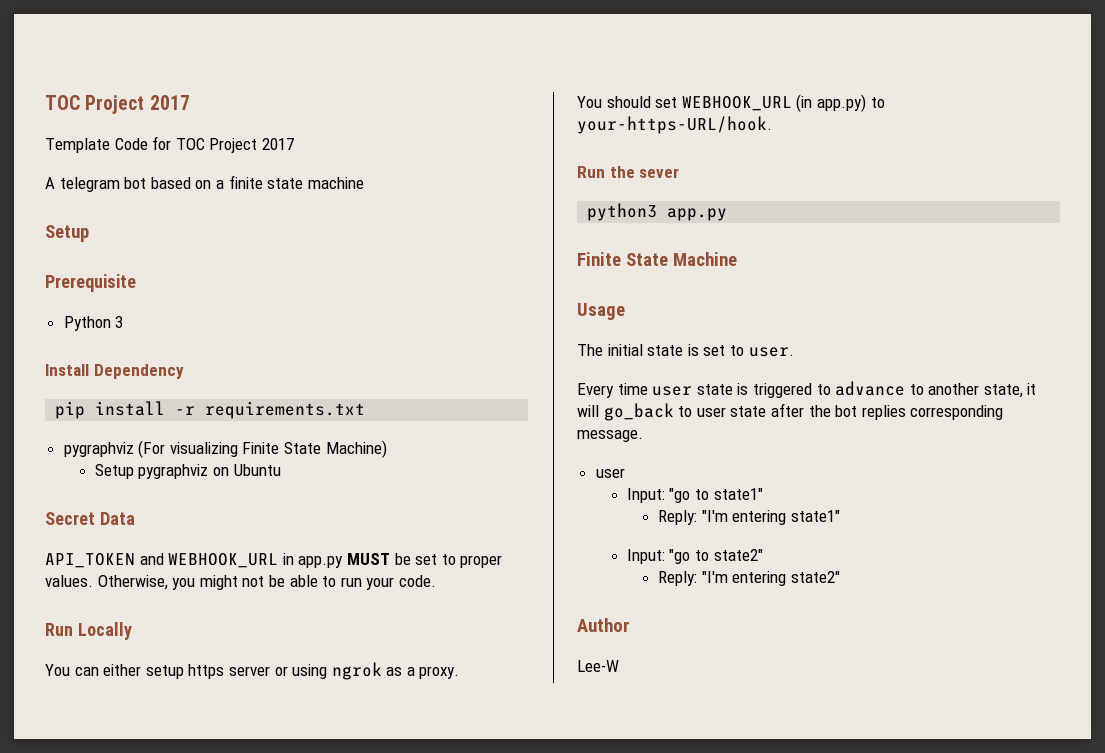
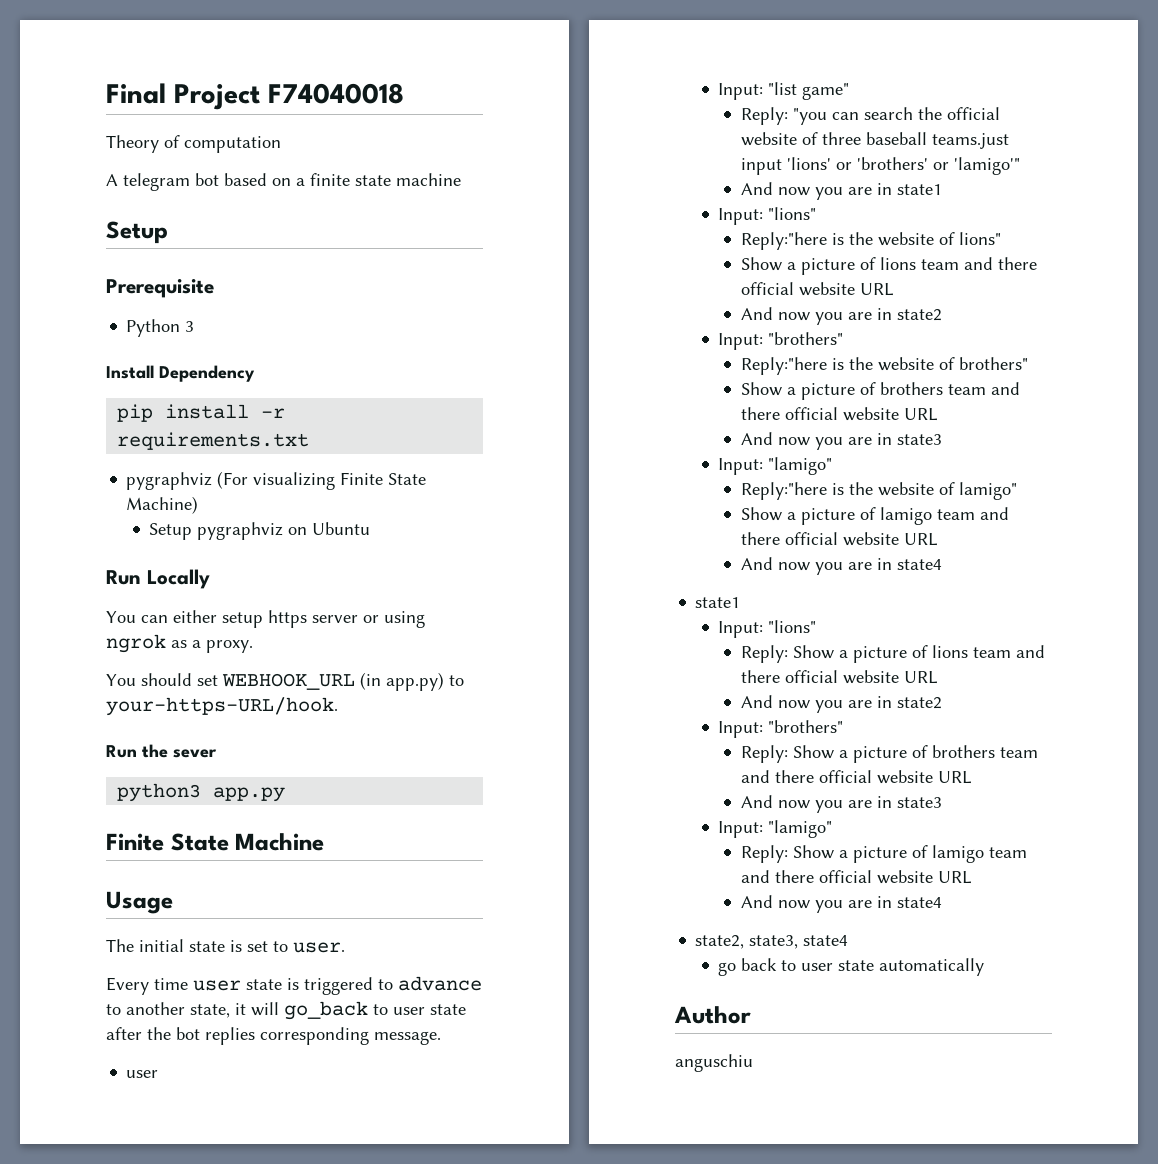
[45,95,190,114] [45,136,294,153] TOC Project 2017 // Template Code for TOC Project 2017 -> [106,83,404,110] [106,135,281,153] Final Project F74040018 // Theory of computation
[45,512,135,525] [45,553,503,568] [45,575,436,590] // Secret Data // API_TOKEN and WEBHOOK_URL in app.py MUST be set to proper values. Otherwise, you might not be able to run your code. -> (371, 528) none
[669,488,763,503] [657,510,840,525] [626,549,763,564] [657,571,840,586] "go to state1" // Reply: "I'm entering state1" // Input: "go to state2" // Reply: "I'm entering state2" -> [768,82,850,100] [741,107,1001,125] [741,132,1010,149] [741,157,1021,175] [741,182,943,200] [718,207,817,225] [741,232,1002,250] [741,257,1038,275] [741,282,895,296] [741,307,943,325] [718,332,844,350] [741,357,1029,375] [741,382,1021,400] [741,407,939,421] [741,432,943,450] [718,457,833,475] [741,482,1018,500] [741,507,1010,525] [741,532,939,546] [741,557,943,575] [695,597,741,608] [718,620,817,638] [741,645,1046,663] [741,670,939,684] [741,695,943,713] [718,720,844,738] [741,745,1039,763] [741,770,973,784] [741,795,943,813] [718,820,833,838] [741,845,1028,863] [741,870,973,884] [741,895,943,913] [695,935,849,949] [718,958,985,976] "list game" // Reply: "you can search the official website of three baseball teams.just input 'lions' or 'brothers' or 'lamigo'" // And now you are in state1 // Input: "lions" // Reply:"here is the website of lions" // Show a picture of lions team and there official website URL // And now you are in state2 // Input: "brothers" // Reply:"here is the website of brothers" // Show a picture of brothers team and there official website URL // And now you are in state3 // Input: "lamigo" // Reply:"here is the website of lamigo" // Show a picture of lamigo team and there official website URL // And now you are in state4 // state1 // Input: "lions" // Reply: Show a picture of lions team and there official website URL // And now you are in state2 // Input: "brothers" // Reply: Show a picture of brothers team and there official website URL // And now you are in state3 // Input: "lamigo" // Reply: Show a picture of lamigo team and there official website URL // And now you are in state4 // state2, state3, state4 // go back to user state automatically
[577,660,619,672] Lee-W -> [675,1054,753,1072] anguschiu

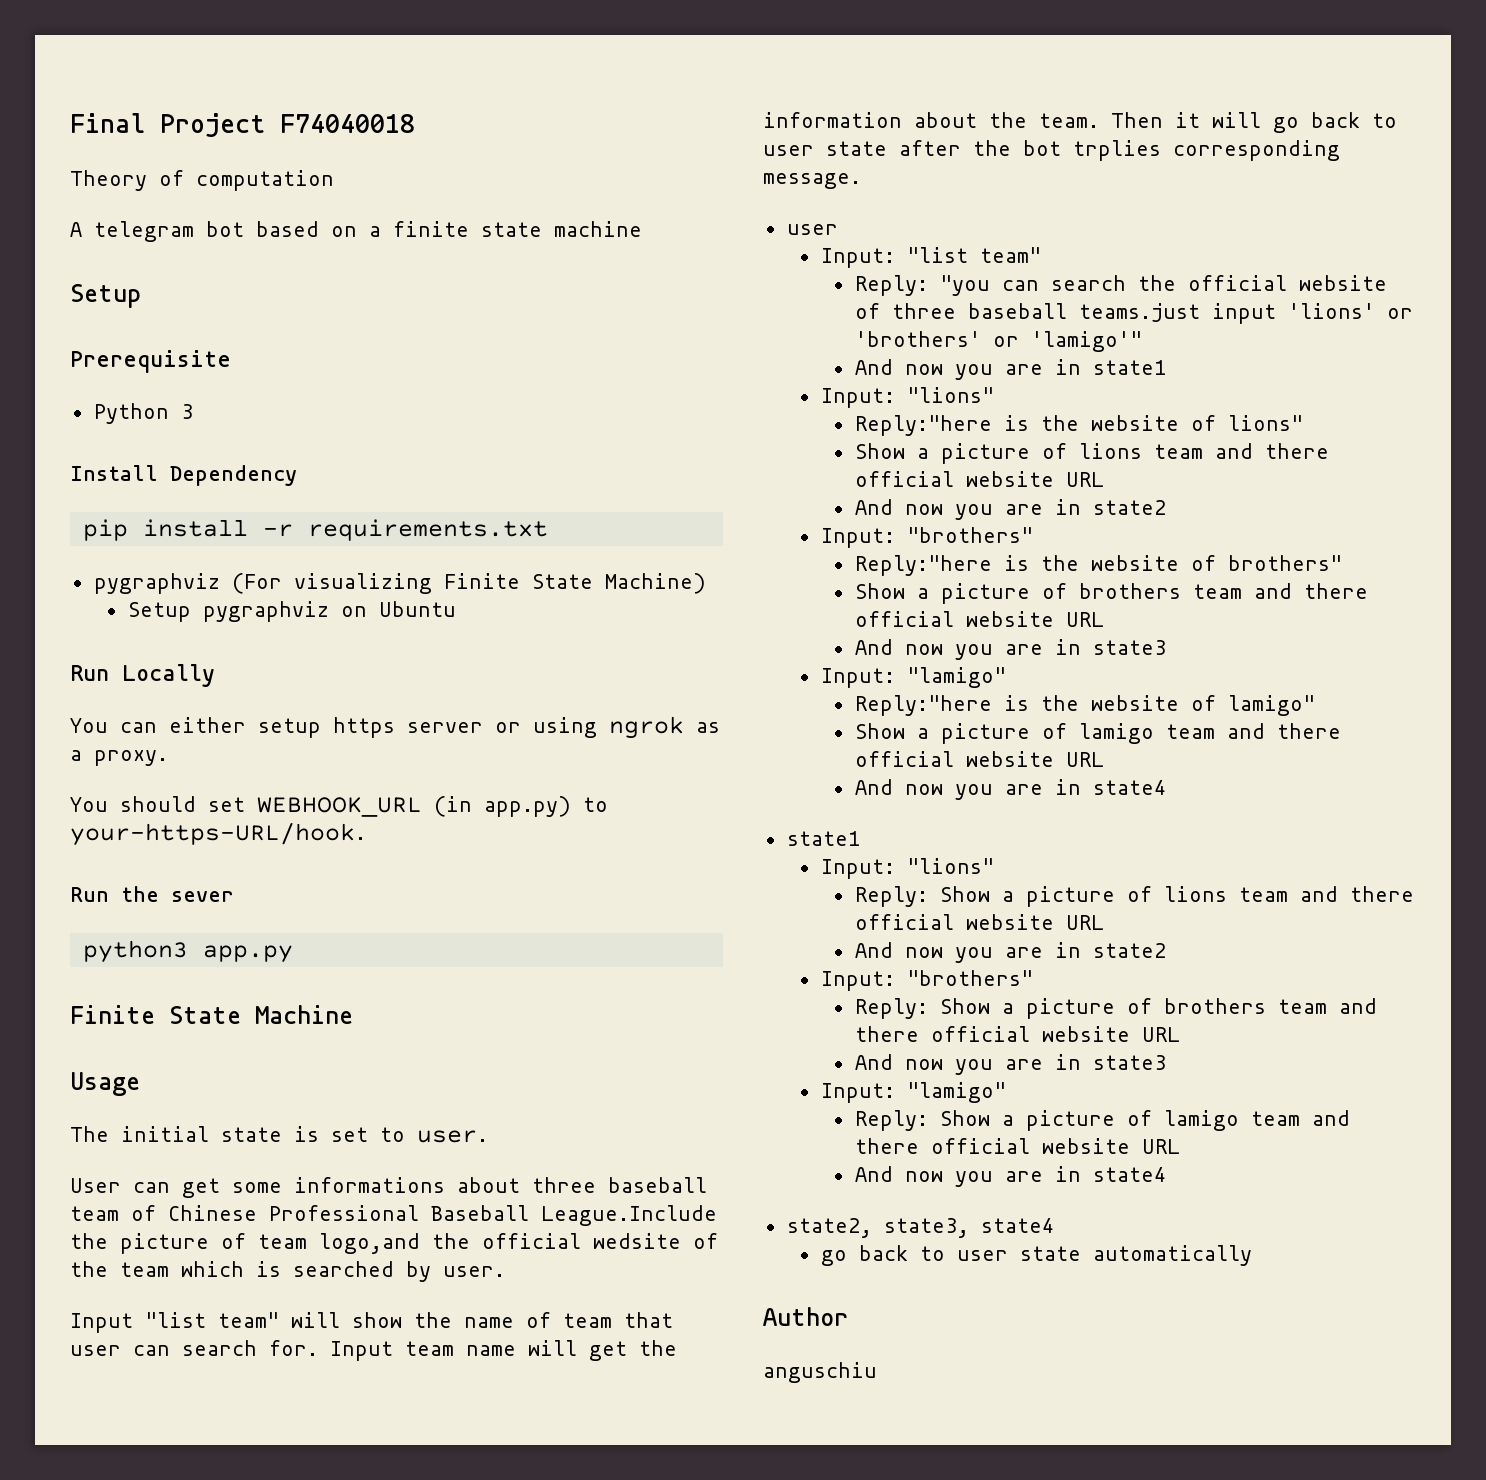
[106,976,482,995] [106,1001,368,1020] Every time user state is triggered to advance to another state, it will go_back -> [70,1177,707,1198] [70,1205,717,1226] [70,1233,718,1254] [70,1261,505,1282] [70,1312,673,1333] [70,1340,677,1361] [763,112,1360,133] User can get some informations about three baseball team of Chinese Professional Baseball League.Include the picture of team logo,and the official wedsite of the team which is searched by user. // Input "list team" will show the name of team that user can search for. Input team name will get the information about the team. Then it will go back
[205,1027,255,1045] replies -> [1073,140,1161,161] trplies
[802,83,850,100] game" -> [979,247,1041,263] team"

